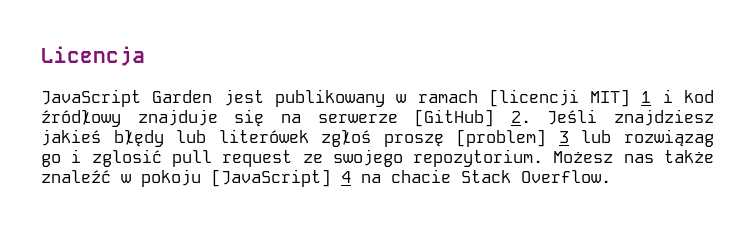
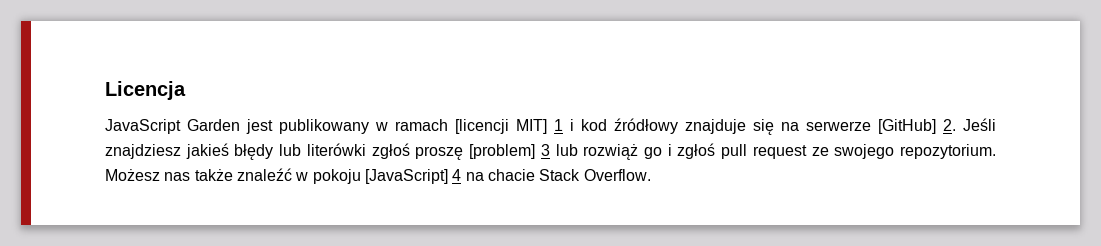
[218,129,309,143] literówek -> [306,143,366,156] literówki
[623,129,714,147] rozwiązag -> [583,144,639,160] rozwiąż
[91,149,162,167] zglosić -> [677,143,716,159] zgłoś

